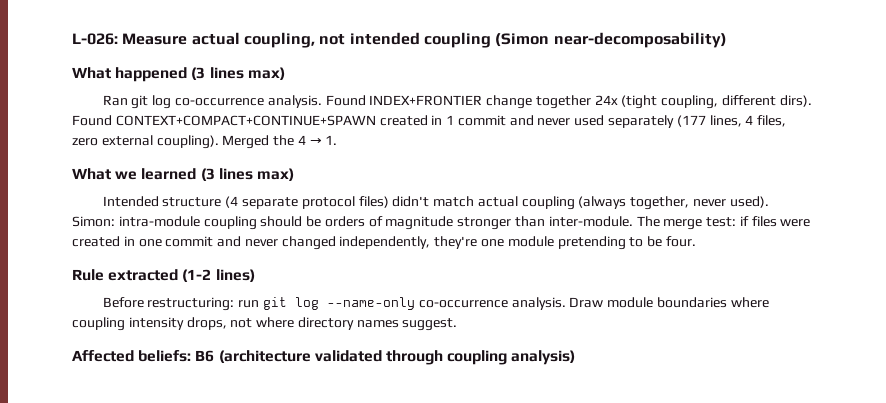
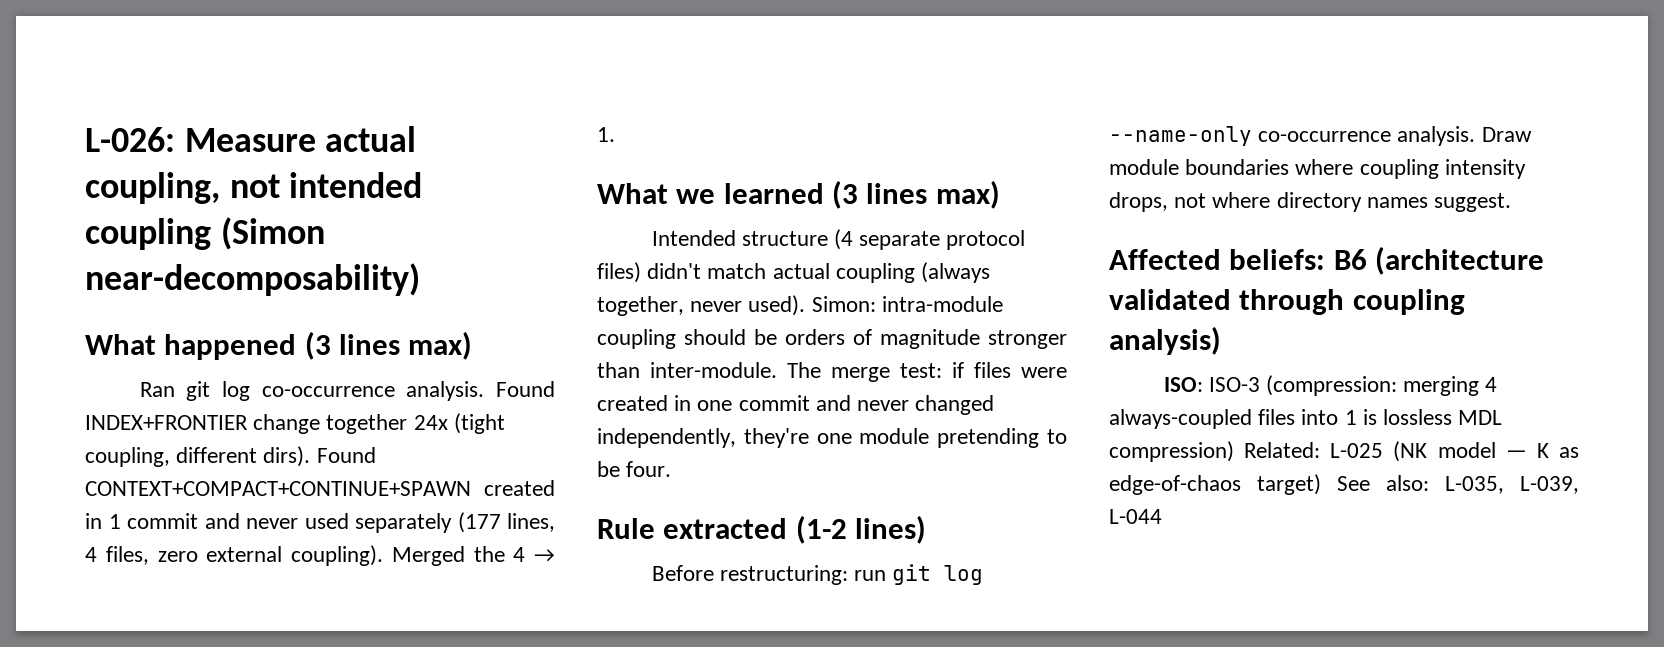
(576, 357) none -> [1163,375,1498,396] [1109,409,1503,429] [1109,441,1579,462] [1109,474,1579,495] [1109,509,1162,524] // ISO: ISO-3 (compression: merging 4 always-coupled files into 1 is lossless MDL compression) Related: L-025 (NK model — K as edge-of-chaos target) See also: L-035, L-039, L-044

